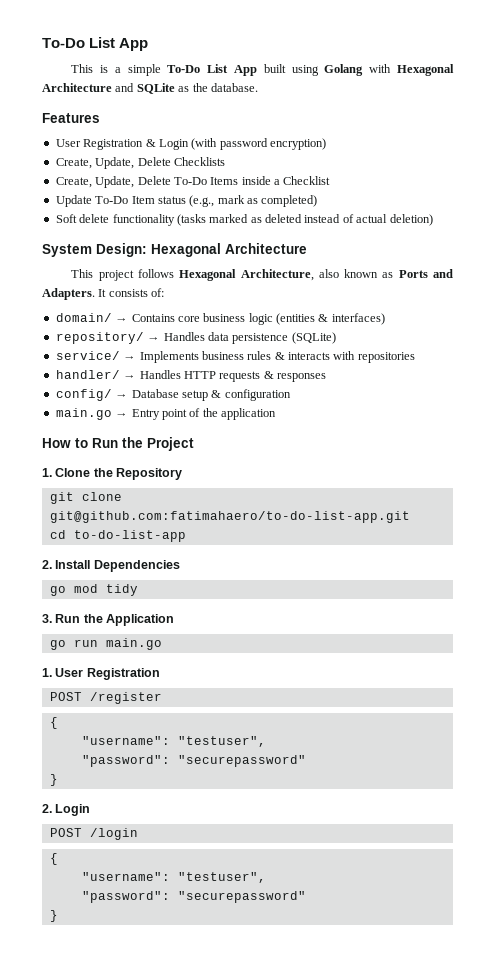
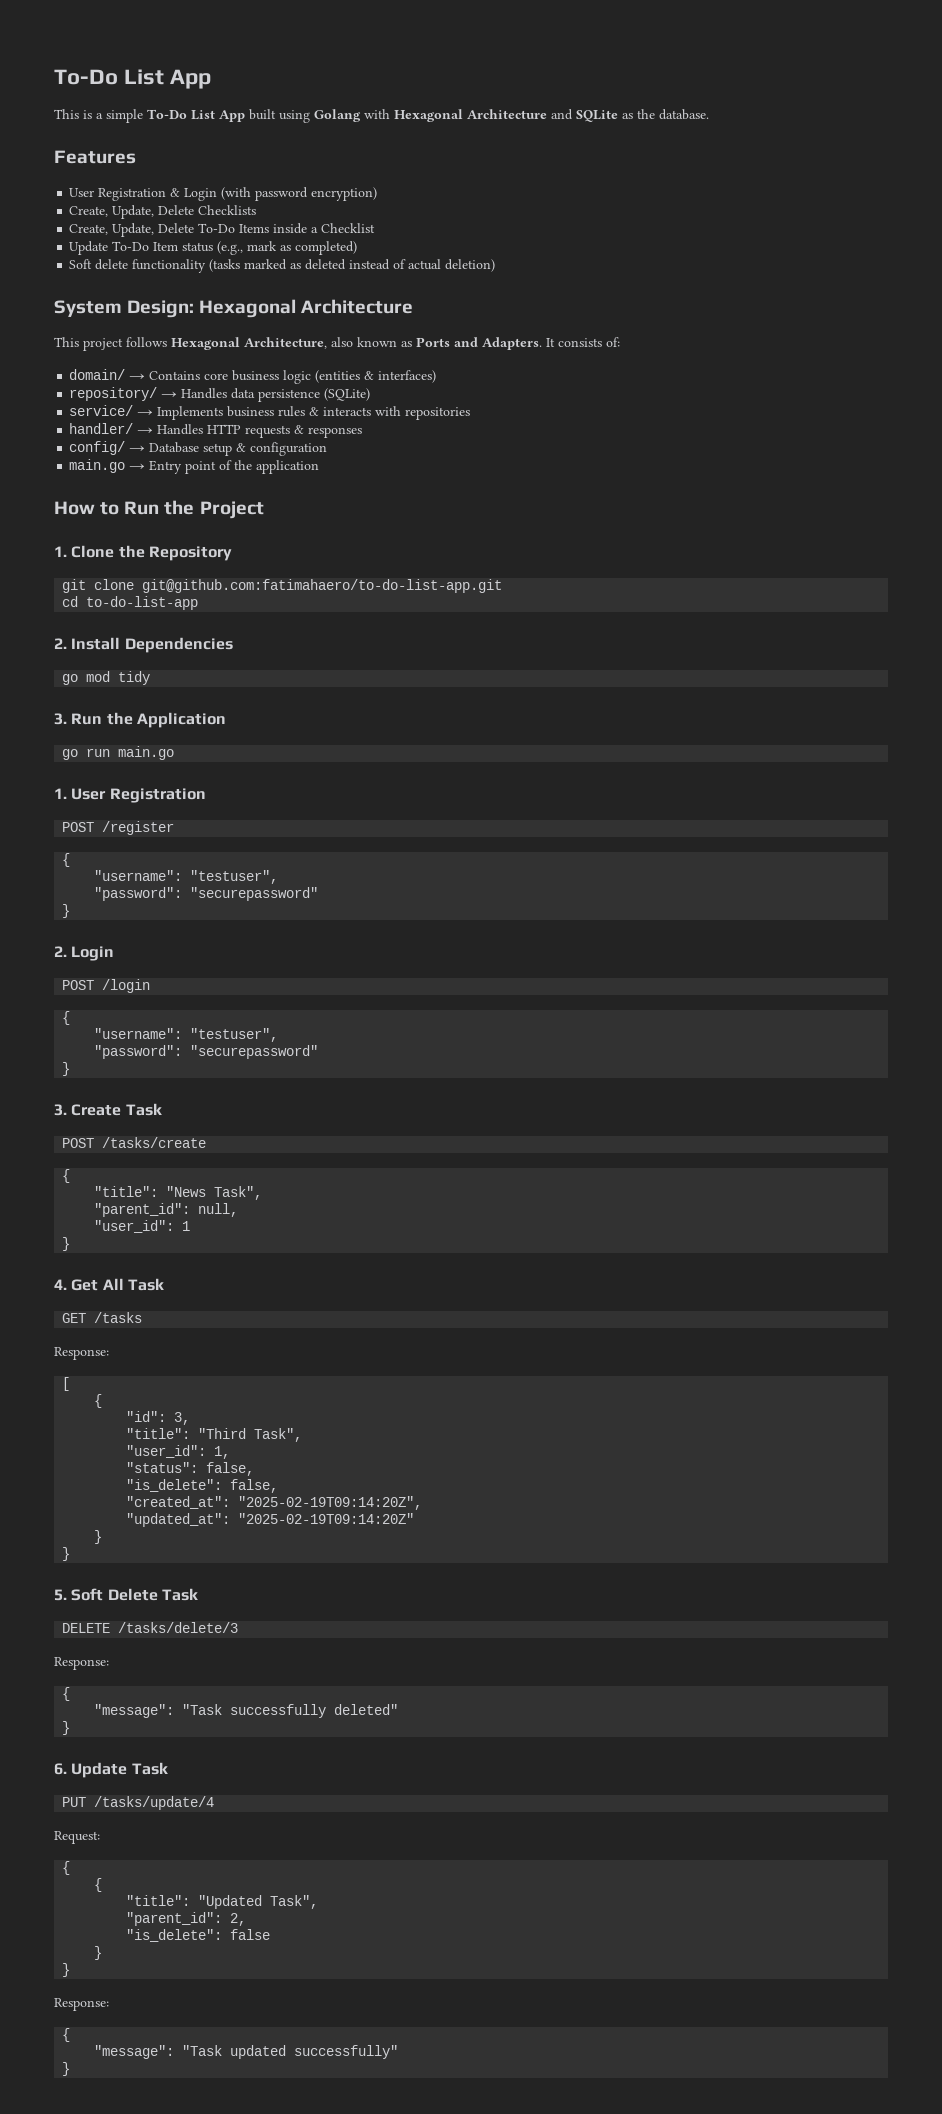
(58, 916) none -> [54,1103,162,1116] [62,1137,207,1148] [62,1169,71,1183] [94,1186,263,1200] [94,1203,239,1217] [94,1220,191,1233] [62,1237,71,1251] [54,1278,164,1291] [62,1312,143,1323] [54,1347,109,1360] [62,1377,71,1391] [94,1394,103,1408] [126,1411,191,1425] [126,1428,303,1442] [126,1445,231,1459] [126,1462,255,1476] [126,1479,279,1493] [126,1496,423,1510] [126,1513,415,1527] [94,1530,103,1544] [62,1547,71,1561] [54,1588,198,1601] [62,1622,239,1633] [54,1657,109,1670] [62,1687,71,1701] [94,1704,399,1718] [62,1721,71,1735] [54,1762,168,1778] [62,1796,215,1810] [54,1831,100,1844] [62,1861,71,1875] [94,1878,103,1892] [126,1895,319,1909] [126,1912,247,1926] [126,1929,271,1942] [94,1946,103,1960] [62,1963,71,1977] [54,1998,109,2011] [62,2028,71,2042] [94,2045,399,2059] [62,2062,71,2076] // 3. Create Task // POST /tasks/create // { // "title": "News Task", // "parent_id": null, // "user_id": 1 // } // 4. Get All Task // GET /tasks // Response: // [ // { // "id": 3, // "title": "Third Task", // "user_id": 1, // "status": false, // "is_delete": false, // "created_at": "2025-02-19T09:14:20Z", // "updated_at": "2025-02-19T09:14:20Z" // } // } // 5. Soft Delete Task // DELETE /tasks/delete/3 // Response: // { // "message": "Task successfully deleted" // } // 6. Update Task // PUT /tasks/update/4 // Request: // { // { // "title": "Updated Task", // "parent_id": 2, // "is_delete": false // } // } // Response: // { // "message": "Task updated successfully" // }

